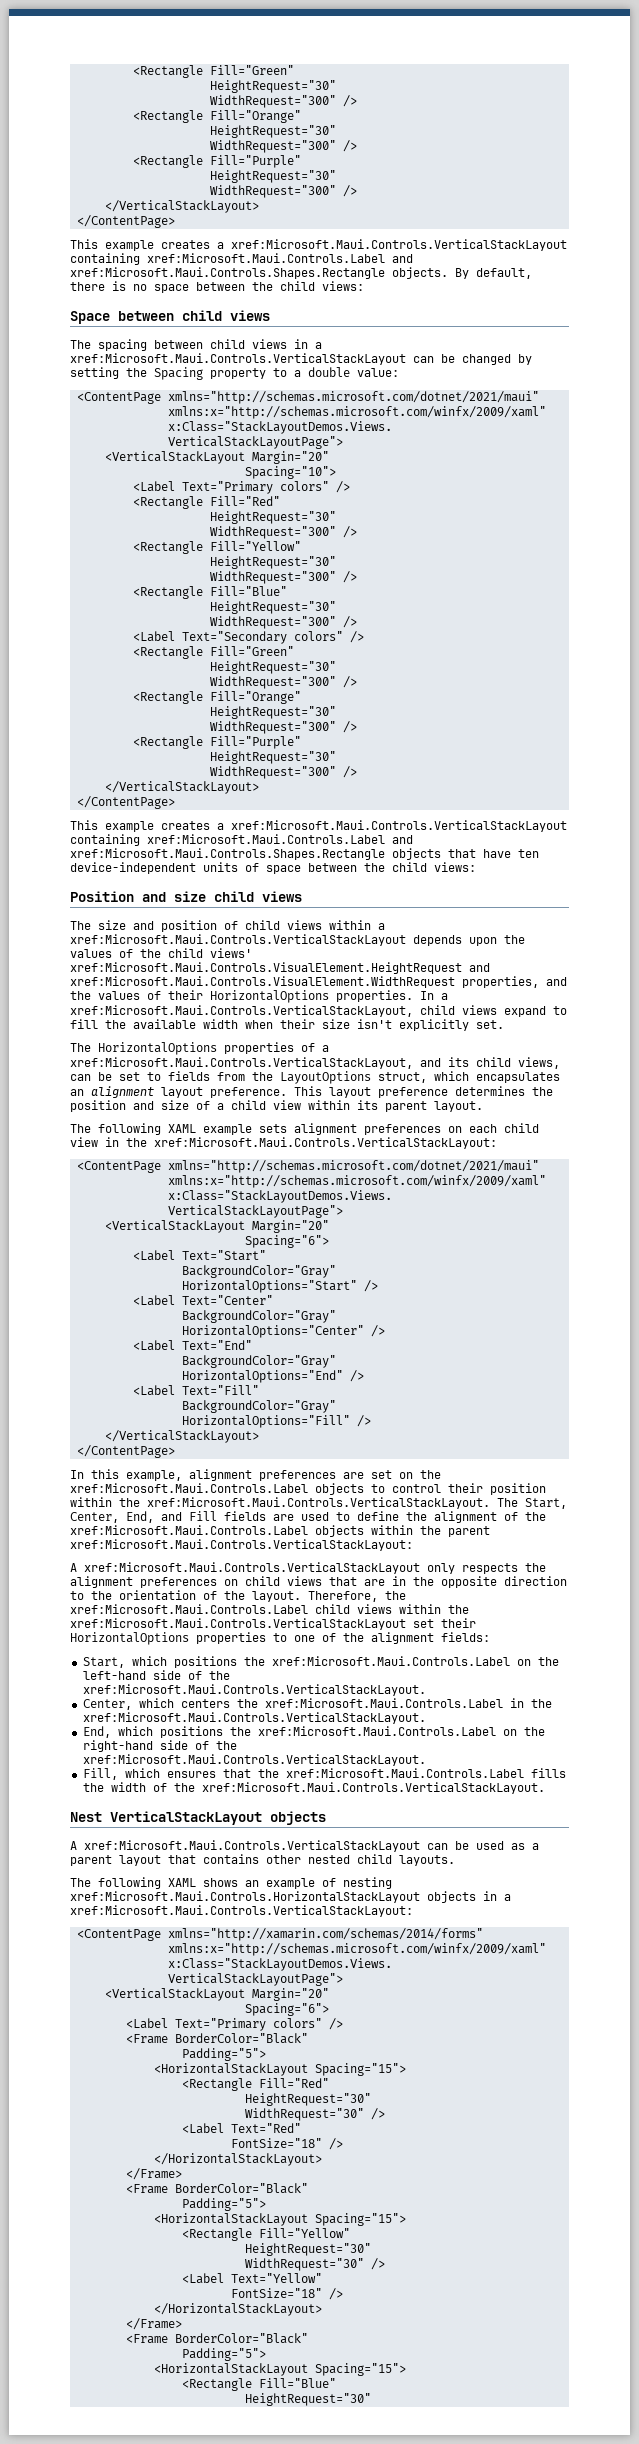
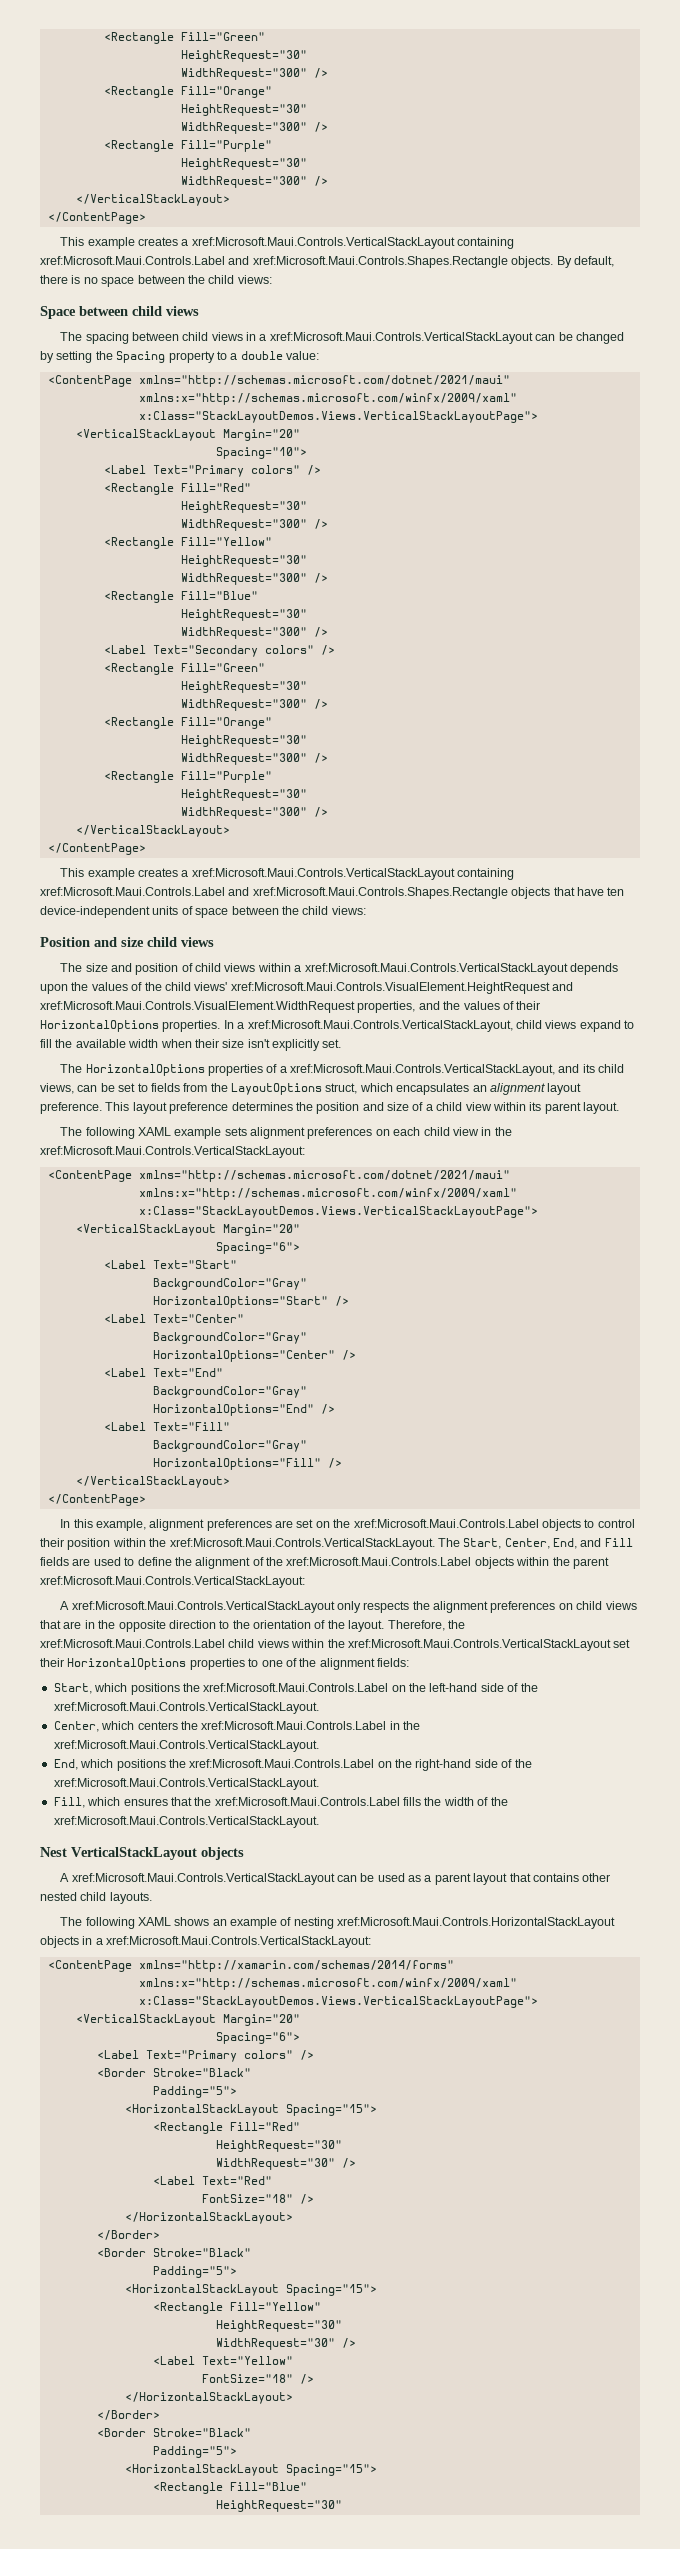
[125,2033,308,2044] <Frame BorderColor="Black" -> [96,2068,251,2077] <Border Stroke="Black"
[125,2168,182,2180] [125,2183,308,2194] </Frame> // <Frame BorderColor="Black" -> [96,2230,160,2240] [96,2248,251,2257] </Border> // <Border Stroke="Black"
[125,2318,182,2330] [125,2333,308,2344] </Frame> // <Frame BorderColor="Black" -> [96,2410,160,2420] [96,2428,251,2437] </Border> // <Border Stroke="Black"

